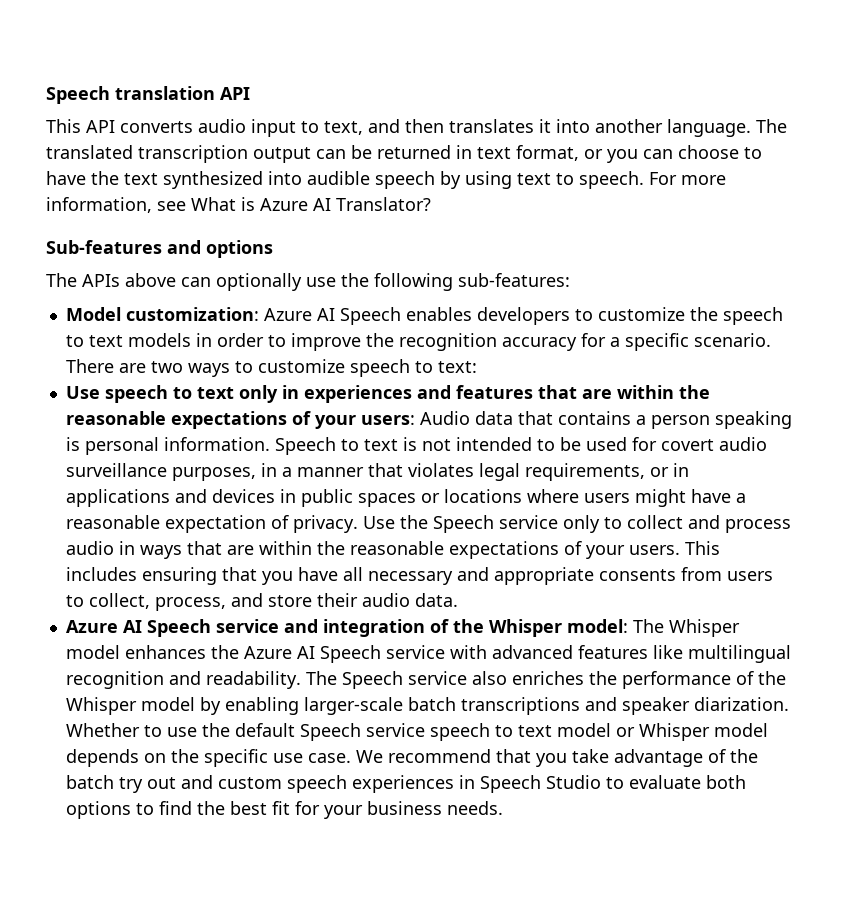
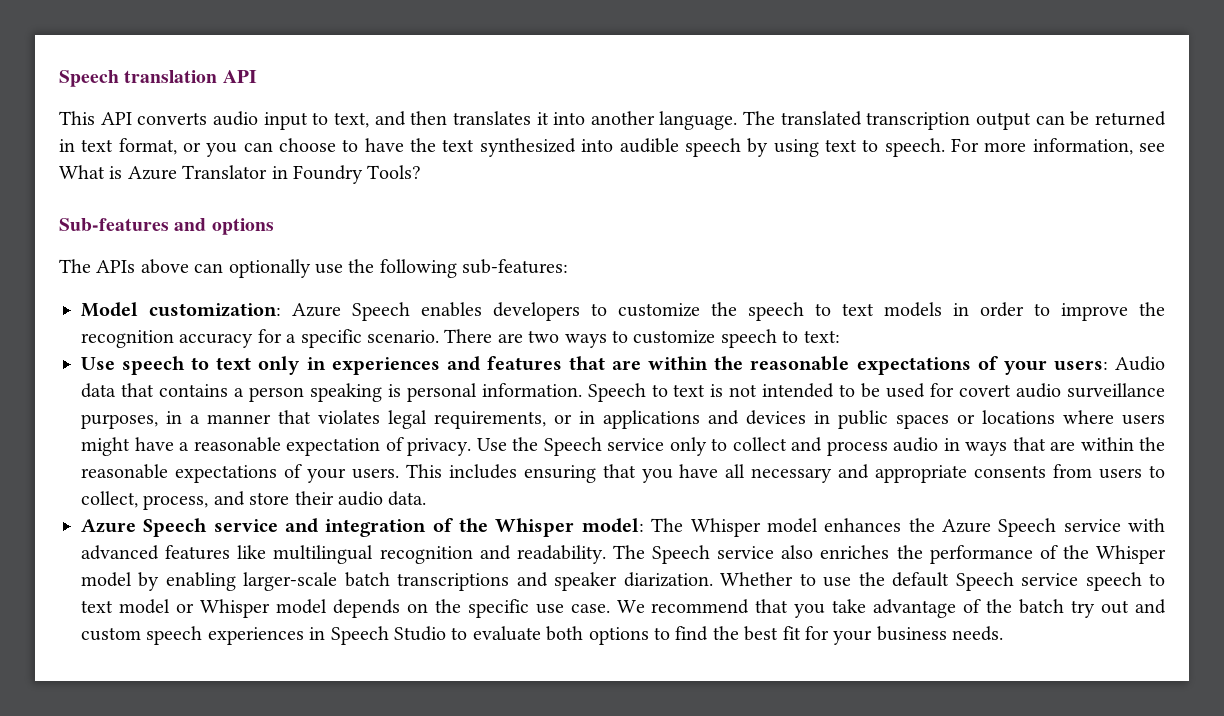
[313,197,431,211] AI Translator? -> [182,165,422,184] Translator in Foundry Tools?
[316,308,335,321] AI -> (341, 310) none
[122,620,142,633] AI -> (136, 526) none
[296,646,315,659] AI -> (991, 526) none

